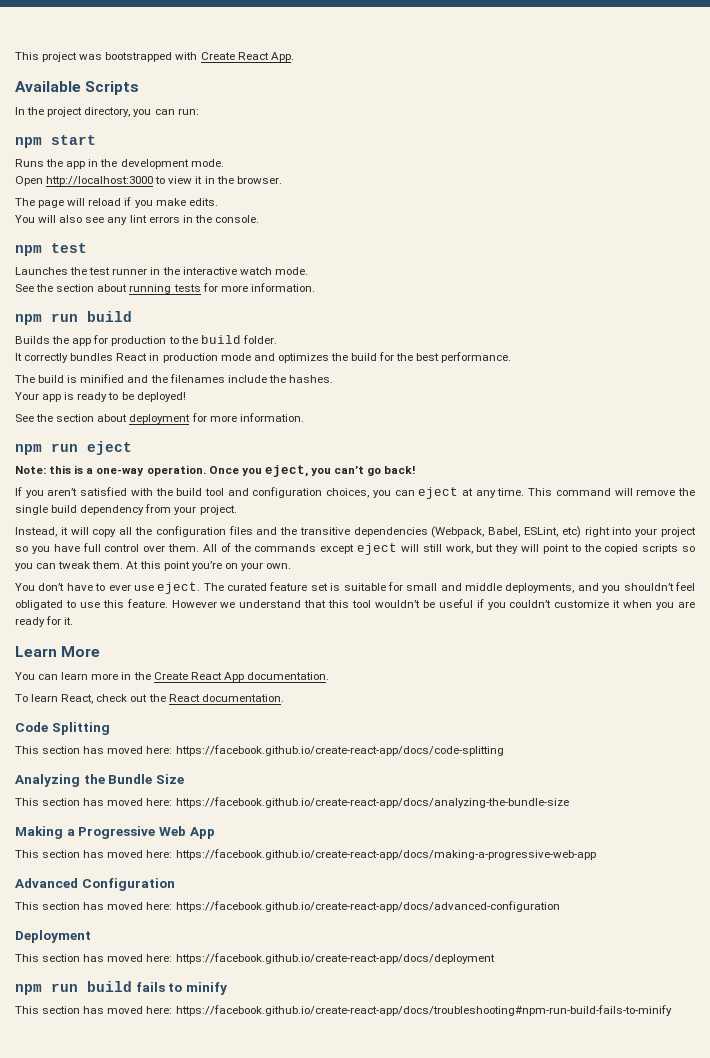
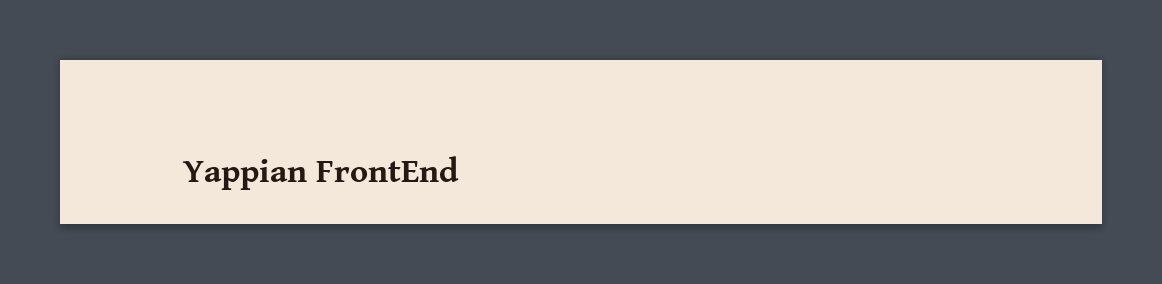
[15,52,294,62] [15,81,140,95] [15,107,199,117] [15,135,96,148] [15,159,224,169] [15,176,282,186] [15,197,218,208] [15,215,259,225] [15,243,87,256] [15,267,308,275] [15,283,315,294] [15,311,132,325] [15,335,277,346] [15,352,512,363] [15,374,333,383] [15,392,186,402] [15,413,304,424] [15,441,132,455] [15,465,416,477] [15,487,695,499] [15,504,237,515] [15,526,696,538] [15,543,696,555] [15,561,292,571] [15,582,696,594] [15,599,696,610] [15,616,74,627] [15,646,101,657] [15,672,329,682] [15,694,284,704] [15,722,110,735] [15,745,504,756] [15,774,184,787] [15,797,569,808] [15,826,215,839] [15,849,596,860] [15,878,175,891] [15,901,560,912] [15,930,91,943] [15,953,495,964] [15,981,227,995] [15,1005,672,1016] This project was bootstrapped with Create React App. // Available Scripts // In the project directory, you can run: // npm start // Runs the app in the development mode. // Open http://localhost:3000 to view it in the browser. // The page will reload if you make edits. // You will also see any lint errors in the console. // npm test // Launches the test runner in the interactive watch mode. // See the section about running tests for more information. // npm run build // Builds the app for production to the build folder. // It correctly bundles React in production mode and optimizes the build for the best performance. // The build is minified and the filenames include the hashes. // Your app is ready to be deployed! // See the section about deployment for more information. // npm run eject // Note: this is a one-way operation. Once you eject, you can’t go back! // If you aren’t satisfied with the build tool and configuration choices, you can eject at any time. This command will remove the single build dependency from your project. // Instead, it will copy all the configuration files and the transitive dependencies (Webpack, Babel, ESLint, etc) right into your project so you have full control over them. All of the commands except eject will still work, but they will point to the copied scripts so you can tweak them. At this point you’re on your own. // You don’t have to ever use eject. The curated feature set is suitable for small and middle deployments, and you shouldn’t feel obligated to use this feature. However we understand that this tool wouldn’t be useful if you couldn’t customize it when you are ready for it. // Learn More // You can learn more in the Create React App documentation. // To learn React, check out the React documentation. // Code Splitting // This section has moved here: https://facebook.github.io/create-react-app/docs/code-splitting // Analyzing the Bundle Size // This section has moved here: https://facebook.github.io/create-react-app/docs/analyzing-the-bundle-size // Making a Progressive Web App // This section has moved here: https://facebook.github.io/create-react-app/docs/making-a-progressive-web-app // Advanced Configuration // This section has moved here: https://facebook.github.io/create-react-app/docs/advanced-configuration // Deployment // This section has moved here: https://facebook.github.io/create-react-app/docs/deployment // npm run build fails to minify // This section has moved here: https://facebook.github.io/create-react-app/docs/troubleshooting#npm-run-build-fails-to-minify -> [183,156,460,190] Yappian FrontEnd

